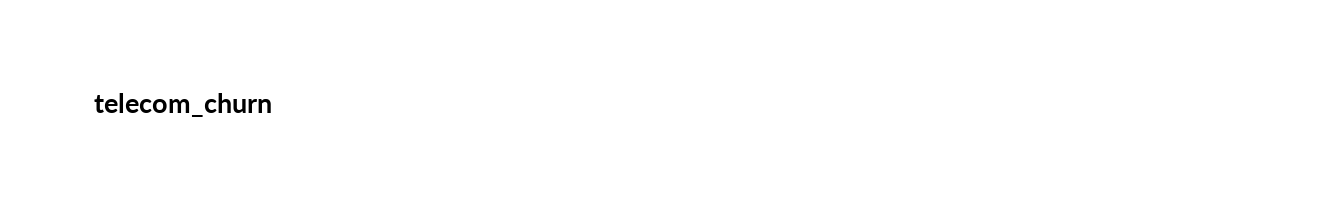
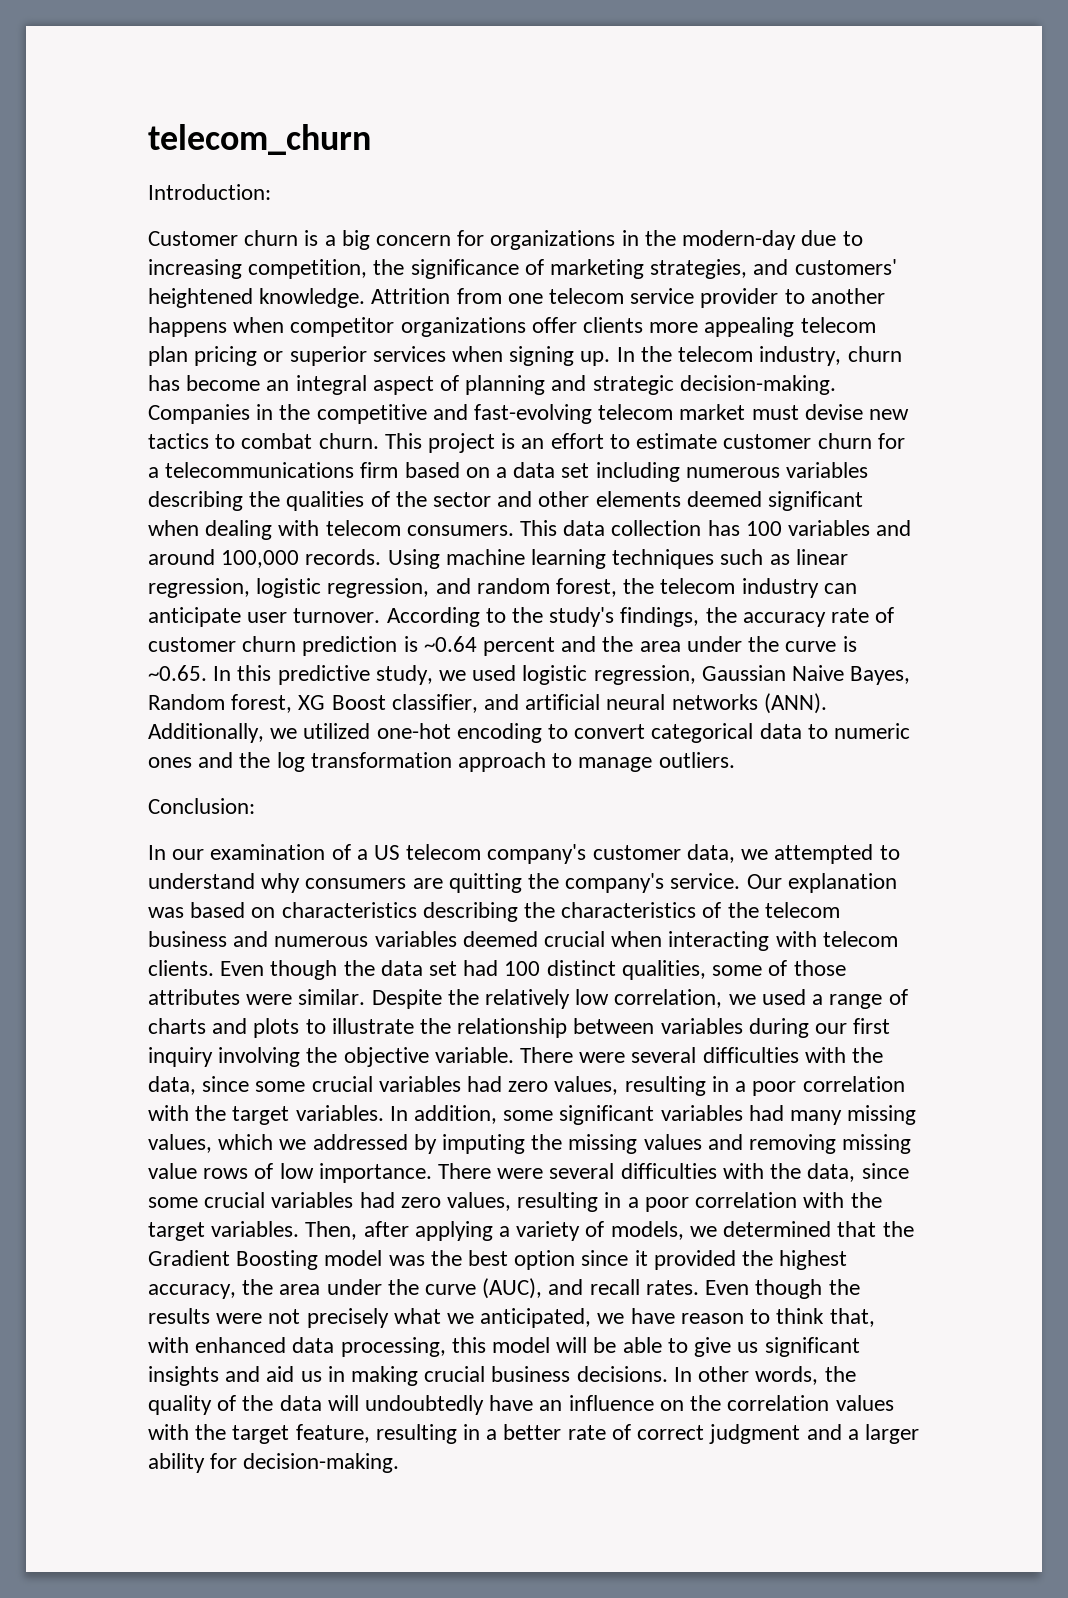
(272, 105) none -> [148,184,271,200] [148,230,863,250] [148,259,897,279] [148,288,885,308] [148,317,876,337] [148,346,902,366] [148,375,836,395] [148,404,910,424] [148,433,905,453] [148,462,869,482] [148,491,864,511] [148,520,912,540] [148,549,848,569] [148,578,857,598] [148,607,895,627] [148,636,857,656] [148,665,911,685] [148,693,827,714] [148,723,911,743] [148,752,735,772] [148,798,255,814] [148,844,900,864] [148,873,897,893] [148,902,840,922] [148,931,898,951] [148,960,846,980] [148,989,908,1009] [148,1018,891,1038] [148,1047,884,1067] [148,1076,905,1096] [148,1105,917,1125] [148,1134,912,1154] [148,1163,909,1183] [148,1192,882,1212] [148,1221,914,1241] [148,1250,848,1270] [148,1278,860,1299] [148,1308,875,1328] [148,1337,860,1357] [148,1366,856,1386] [148,1395,894,1415] [148,1424,919,1444] [148,1453,400,1473] // Introduction: // Customer churn is a big concern for organizations in the modern-day due to increasing competition, the significance of marketing strategies, and customers' heightened knowledge. Attrition from one telecom service provider to another happens when competitor organizations offer clients more appealing telecom plan pricing or superior services when signing up. In the telecom industry, churn has become an integral aspect of planning and strategic decision-making. Companies in the competitive and fast-evolving telecom market must devise new tactics to combat churn. This project is an effort to estimate customer churn for a telecommunications firm based on a data set including numerous variables describing the qualities of the sector and other elements deemed significant when dealing with telecom consumers. This data collection has 100 variables and around 100,000 records. Using machine learning techniques such as linear regression, logistic regression, and random forest, the telecom industry can anticipate user turnover. According to the study's findings, the accuracy rate of customer churn prediction is ~0.64 percent and the area under the curve is ~0.65. In this predictive study, we used logistic regression, Gaussian Naive Bayes, Random forest, XG Boost classifier, and artificial neural networks (ANN). Additionally, we utilized one-hot encoding to convert categorical data to numeric ones and the log transformation approach to manage outliers. // Conclusion: // In our examination of a US telecom company's customer data, we attempted to understand why consumers are quitting the company's service. Our explanation was based on characteristics describing the characteristics of the telecom business and numerous variables deemed crucial when interacting with telecom clients. Even though the data set had 100 distinct qualities, some of those attributes were similar. Despite the relatively low correlation, we used a range of charts and plots to illustrate the relationship between variables during our first inquiry involving the objective variable. There were several difficulties with the data, since some crucial variables had zero values, resulting in a poor correlation with the target variables. In addition, some significant variables had many missing values, which we addressed by imputing the missing values and removing missing value rows of low importance. There were several difficulties with the data, since some crucial variables had zero values, resulting in a poor correlation with the target variables. Then, after applying a variety of models, we determined that the Gradient Boosting model was the best option since it provided the highest accuracy, the area under the curve (AUC), and recall rates. Even though the results were not precisely what we anticipated, we have reason to think that, with enhanced data processing, this model will be able to give us significant insights and aid us in making crucial business decisions. In other words, the quality of the data will undoubtedly have an influence on the correlation values with the target feature, resulting in a better rate of correct judgment and a larger ability for decision-making.

